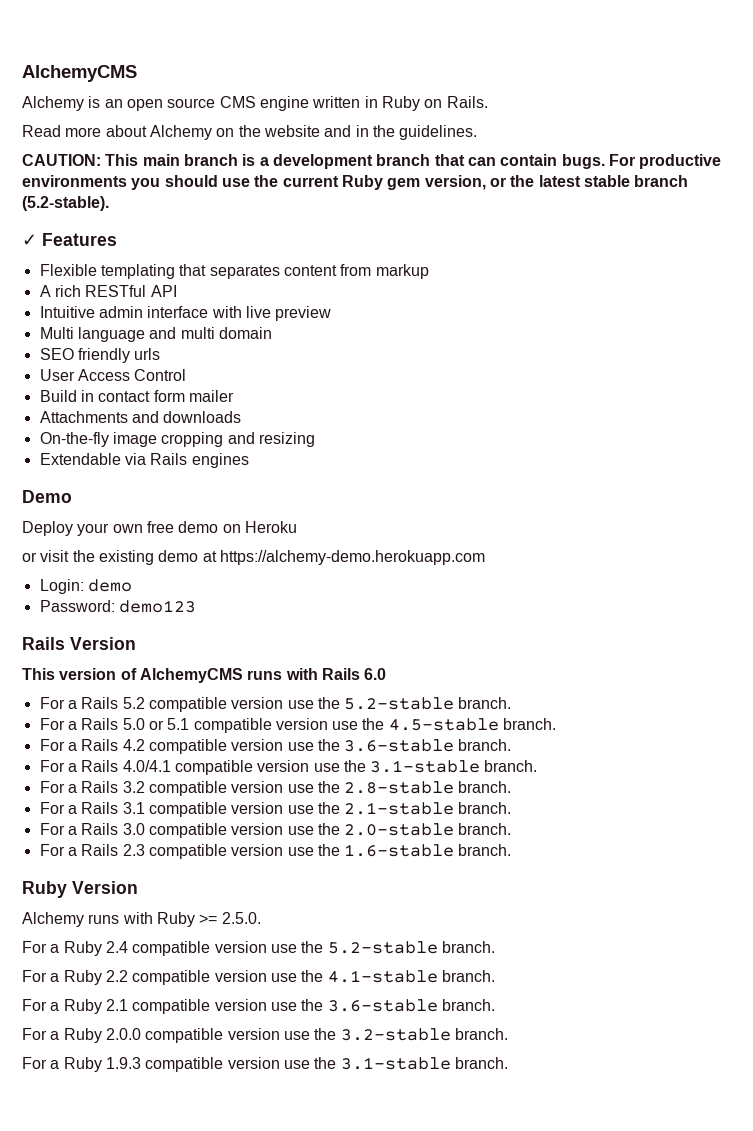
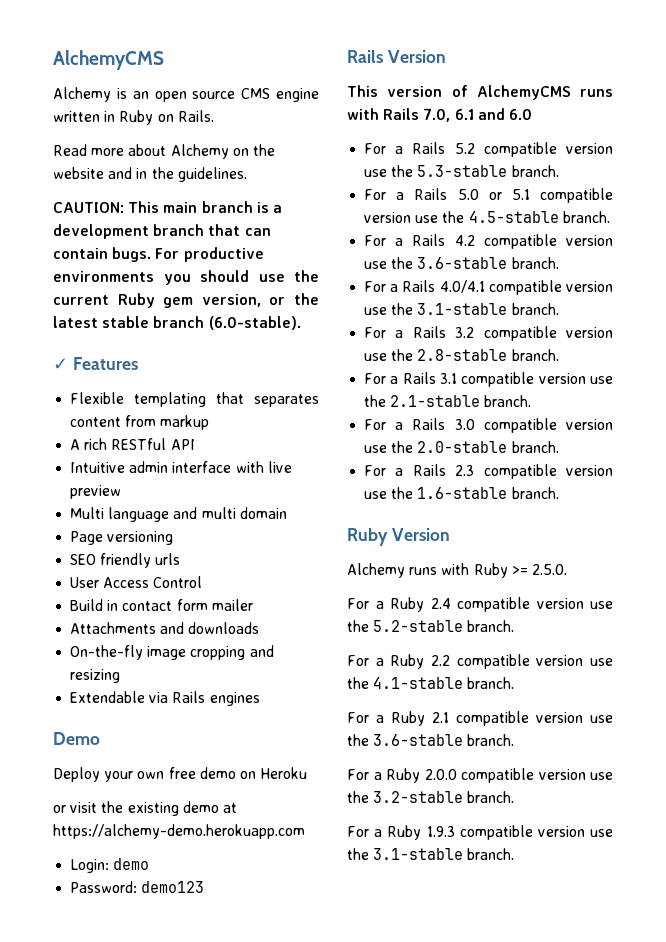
[22,196,109,211] (5.2-stable). -> [208,316,301,330] (6.0-stable).
(272, 333) none -> [70,531,174,545] // Page versioning
(360, 674) none -> [423,108,505,122] 7.0, 6.1 and
[344,697,455,710] 5.2-stable -> [417,165,508,177] 5.3-stable

